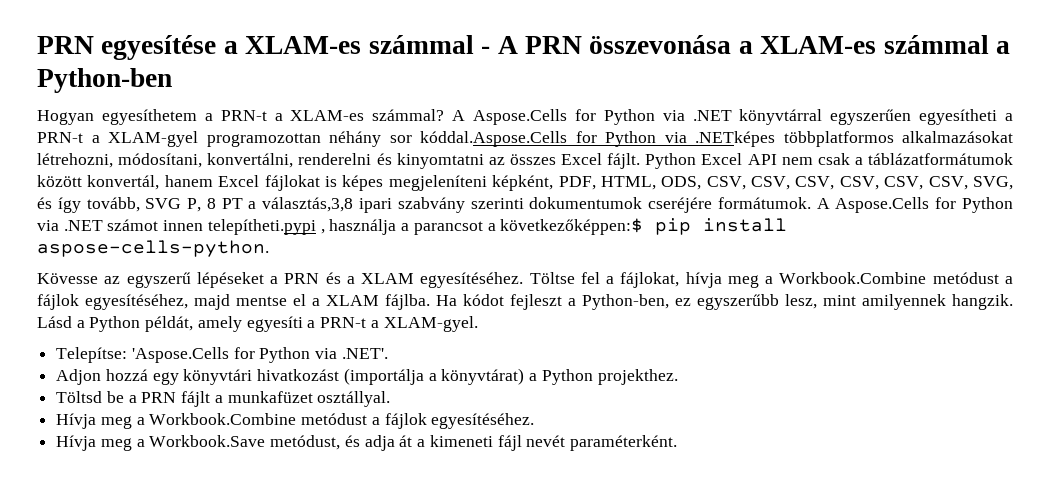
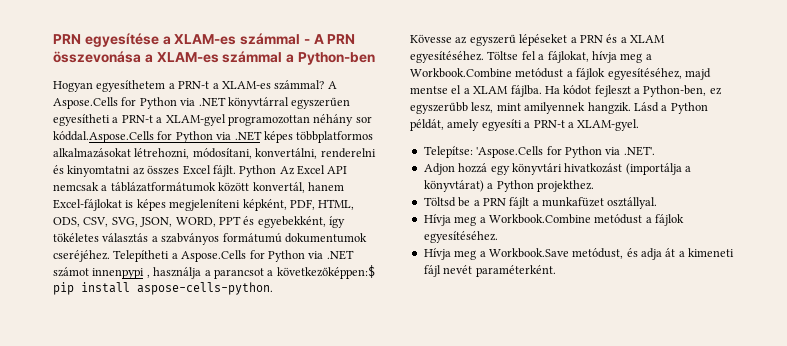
[695,131,775,147] .NETképes -> [234,131,293,143] .NET képes
(697, 161) none -> [279,166,295,175] Az
[781,153,850,165] nem csak -> [53,182,99,191] nemcsak
[218,175,320,191] Excel fájlokat -> [53,199,122,211] Excel-fájlokat
[751,176,1014,190] [37,197,830,213] CSV, CSV, CSV, CSV, CSV, SVG, és így tovább, SVG P, 8 PT a választás,3,8 ipari szabvány szerinti dokumentumok cseréjére formátumok. A -> [111,216,345,228] [53,232,367,245] [53,250,178,262] SVG, JSON, WORD, PPT és egyebekként, így tökéletes választás a szabványos formátumú dokumentumok cseréjéhez. Telepítheti a
[163,219,316,235] innen telepítheti.pypi -> [92,268,145,279] innenpypi

